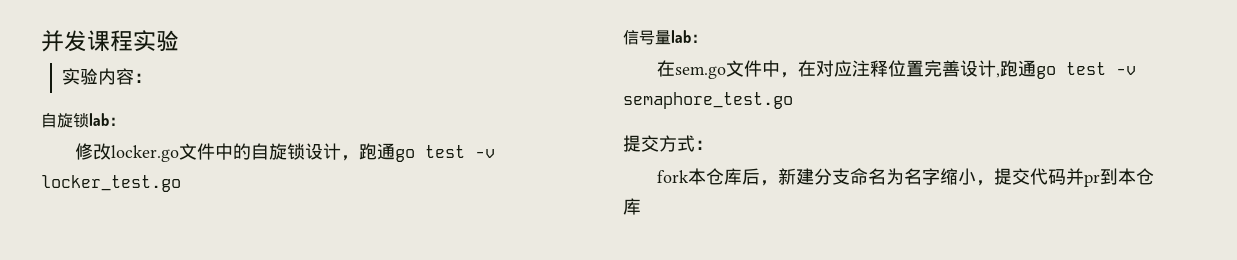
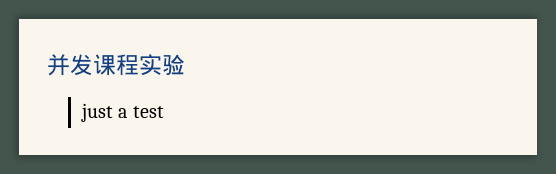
[62,68,153,85] [41,113,125,128] [74,143,495,162] [41,175,181,192] [623,30,707,45] [656,60,1136,79] [623,92,793,109] [623,135,713,152] [656,168,1154,187] [623,198,641,215] 实验内容： // 自旋锁lab： // 修改locker.go文件中的自旋锁设计，跑通go test -v locker_test.go // 信号量lab： // 在sem.go文件中，在对应注释位置完善设计,跑通go test -v semaphore_test.go // 提交方式： // fork本仓库后，新建分支命名为名字缩小，提交代码并pr到本仓库 -> [80,103,164,122] just a test

